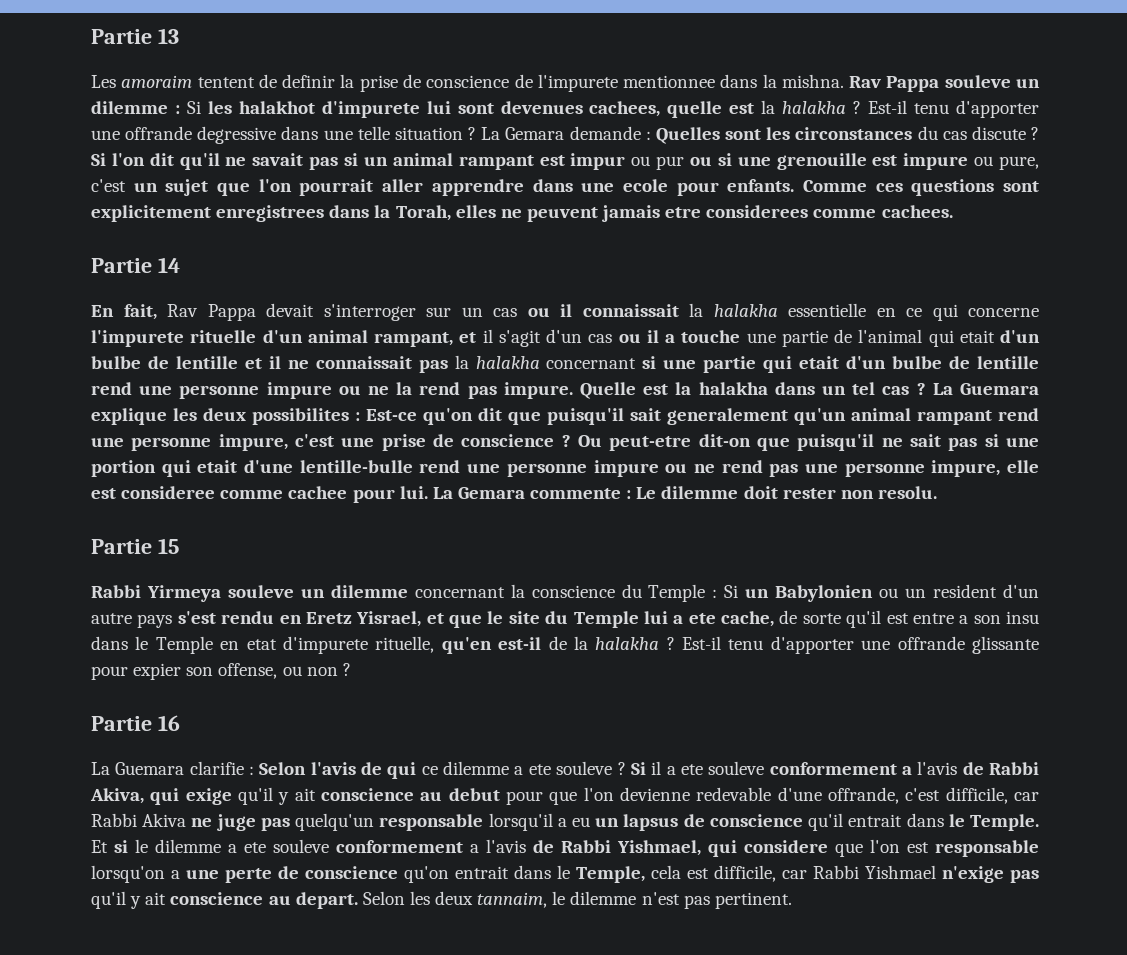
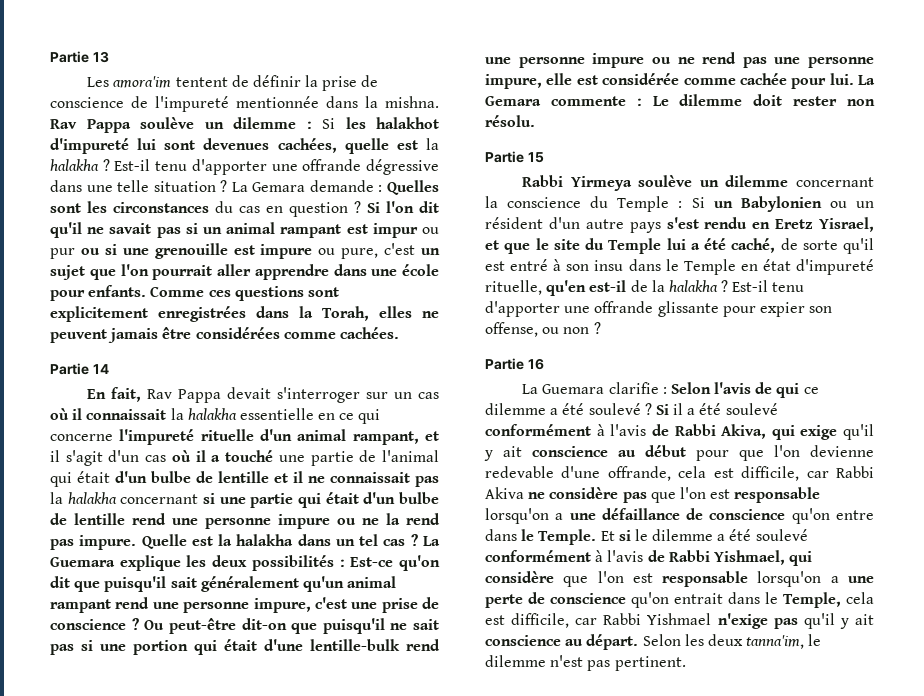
[121,75,193,88] amoraim -> [113,76,172,88] amora'im
[282,74,336,88] definir -> [252,75,301,87] définir
[537,74,716,92] l'impurete mentionnee -> [155,96,319,112] l'impureté mentionnée
[944,75,1011,88] souleve -> [140,117,194,129] soulève
[321,101,420,118] d'impurete -> [50,138,129,154] d'impureté
[589,101,661,117] cachees, -> [277,138,337,153] cachées,
[197,126,277,144] degressive -> [366,159,440,175] dégressive
[971,126,1026,140] discute -> [266,202,348,217] en question
[622,179,668,192] ecole -> [402,264,439,276] école
[216,205,325,222] enregistrees -> [158,306,246,322] enregistrées
[665,205,953,218] etre considerees comme cachees. -> [162,327,399,339] être considérées comme cachées.
[527,308,550,317] ou -> [50,408,69,420] où
[91,330,184,347] l'impurete -> [119,429,195,445] l'impureté
[618,330,741,343] ou il a touche -> [171,450,274,462] où il a touché
[959,330,995,343] etait -> [77,471,110,483] était
[799,356,840,369] etait -> [325,492,359,504] était
[252,408,349,425] possibilites -> [251,555,334,571] possibilités
[667,408,788,425] generalement -> [200,576,299,592] généralement
[609,436,692,451] peut-etre -> [168,618,236,634] peut-être
[197,460,413,473] etait d'une lentille-bulle -> [224,639,400,651] était d'une lentille-bulk
[121,486,348,499] consideree comme cachee -> [602,73,787,85] considérée comme cachée
[877,486,937,499] resolu. -> [485,115,535,127] résolu.
[227,585,294,598] souleve -> [638,175,693,187] soulève
[933,584,998,598] resident -> [485,217,543,229] résident
[688,611,774,627] ete cache, -> [704,238,776,253] été caché,
[912,613,969,624] entre a -> [510,259,562,271] entré à
[246,636,368,654] etat d'impurete -> [762,259,874,275] état d'impureté
[528,761,613,775] ete souleve -> [562,403,641,415] été soulevé
[680,761,912,775] ete souleve conformement a -> [699,403,778,415] [485,424,605,436] été soulevé conformément à
[448,788,500,801] debut -> [645,445,686,457] début
[905,788,941,801] c'est -> [678,466,734,478] cela est
[216,813,903,831] juge pas quelqu'un responsable lorsqu'il a eu un lapsus de conscience qu'il entrait -> [549,487,821,503] [485,508,874,524] considère pas que l'on est responsable lorsqu'on a une défaillance de conscience qu'on entre
[244,839,479,853] ete souleve conformement a -> [729,529,808,541] [485,550,604,562] été soulevé conformément à
[744,840,828,853] considere -> [485,571,554,583] considère
[295,892,358,909] depart. -> [586,634,639,650] départ.
[477,892,548,908] tannaim, -> [746,635,805,649] tanna'im,

